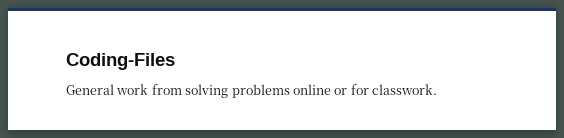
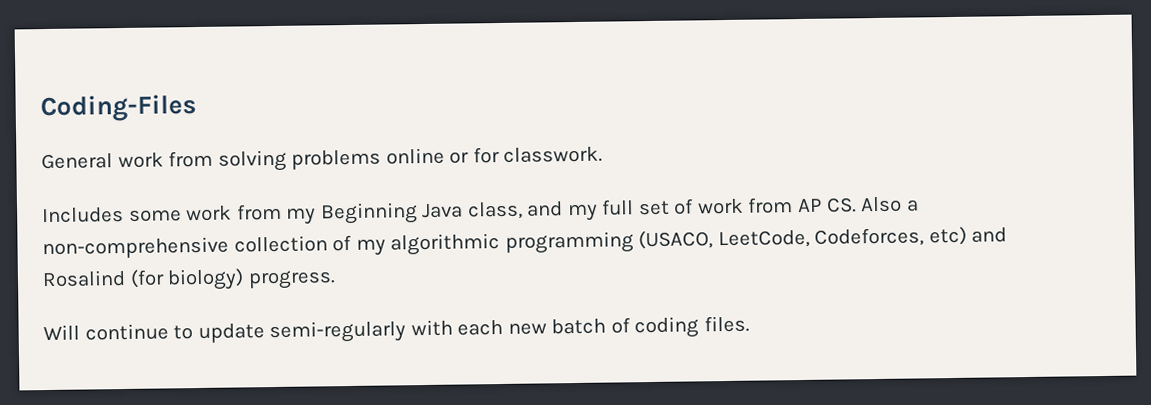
(437, 89) none -> [42,196,919,225] [42,226,1008,260] [42,268,336,291] [43,315,750,344] // Includes some work from my Beginning Java class, and my full set of work from AP CS. Also a non-comprehensive collection of my algorithmic programming (USACO, LeetCode, Codeforces, etc) and Rosalind (for biology) progress. // Will continue to update semi-regularly with each new batch of coding files.

